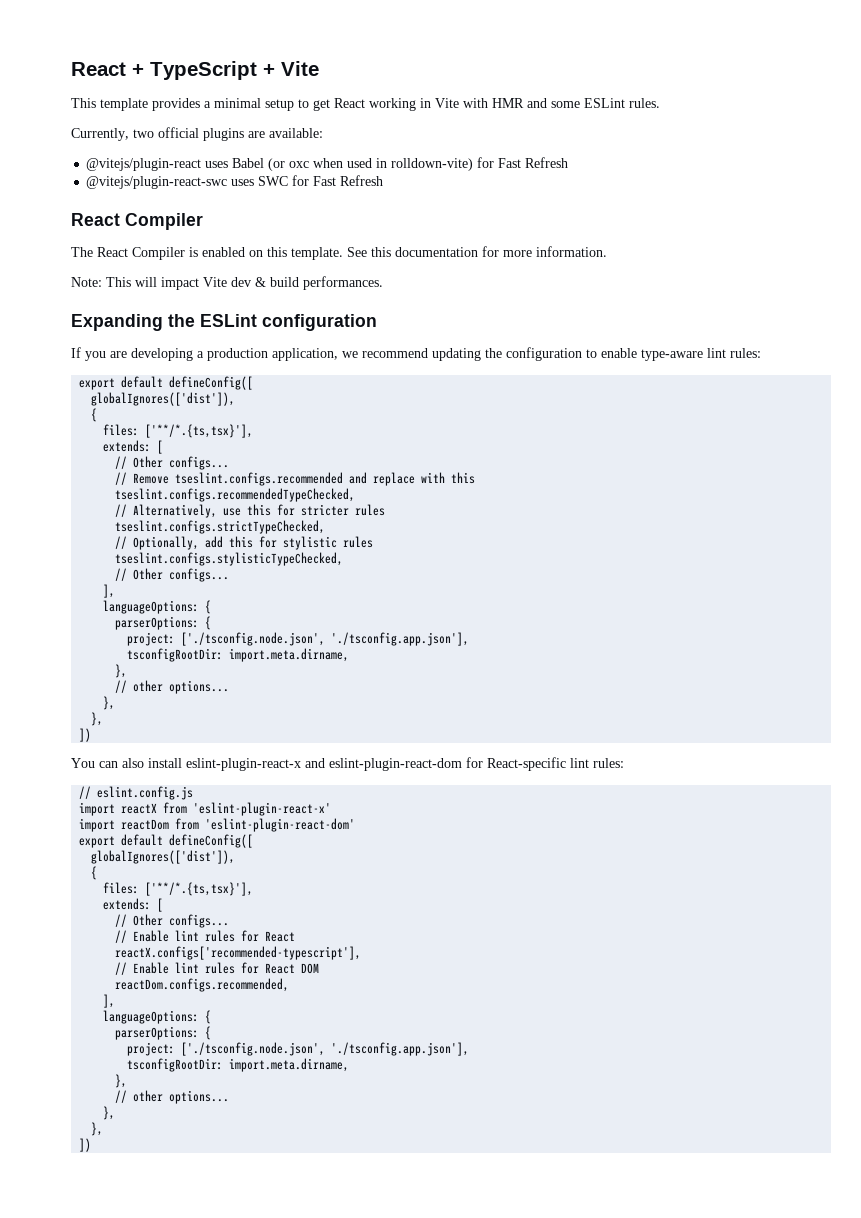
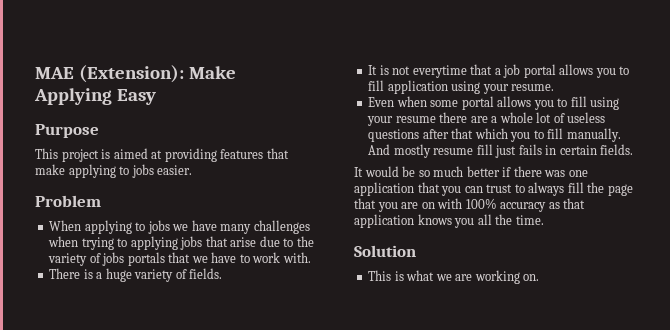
[71,61,319,80] [71,98,660,111] [71,127,323,141] [86,157,569,171] [86,175,384,189] [71,213,203,230] [71,246,607,260] [71,276,383,290] [71,314,377,331] [71,347,761,361] [79,376,254,390] [91,392,236,406] [91,408,98,422] [103,424,254,438] [103,440,164,454] [115,456,230,470] [115,472,476,486] [115,488,356,502] [115,504,386,518] [115,520,326,534] [115,536,374,550] [115,552,344,566] [115,568,230,582] [103,584,116,598] [103,600,212,614] [115,616,212,630] [127,632,470,646] [127,648,350,662] [115,664,128,678] [115,680,230,694] [103,696,116,710] [91,712,104,726] [79,728,92,742] [71,757,624,771] [79,786,194,800] [79,802,332,816] [79,818,356,832] [79,834,254,848] [91,850,236,864] [91,866,98,880] [103,882,254,896] [103,898,164,912] [115,914,230,928] [115,930,296,943] [115,946,362,960] [115,962,320,975] [115,978,290,992] [103,994,116,1008] [103,1010,212,1024] [115,1026,212,1040] [127,1042,470,1056] [127,1058,350,1072] [115,1074,128,1088] [115,1090,230,1104] [103,1106,116,1120] [91,1122,104,1136] [79,1138,92,1152] React + TypeScript + Vite // This template provides a minimal setup to get React working in Vite with HMR and some ESLint rules. // Currently, two official plugins are available: // @vitejs/plugin-react uses Babel (or oxc when used in rolldown-vite) for Fast Refresh // @vitejs/plugin-react-swc uses SWC for Fast Refresh // React Compiler // The React Compiler is enabled on this template. See this documentation for more information. // Note: This will impact Vite dev & build performances. // Expanding the ESLint configuration // If you are developing a production application, we recommend updating the configuration to enable type-aware lint rules: // export default defineConfig([ // globalIgnores(['dist']), // { // files: ['**/*.{ts,tsx}'], // extends: [ // // Other configs... // // Remove tseslint.configs.recommended and replace with this // tseslint.configs.recommendedTypeChecked, // // Alternatively, use this for stricter rules // tseslint.configs.strictTypeChecked, // // Optionally, add this for stylistic rules // tseslint.configs.stylisticTypeChecked, // // Other configs... // ], // languageOptions: { // parserOptions: { // project: ['./tsconfig.node.json', './tsconfig.app.json'], // tsconfigRootDir: import.meta.dirname, // }, // // other options... // }, // }, // ]) // You can also install eslint-plugin-react-x and eslint-plugin-react-dom for React-specific lint rules: // // eslint.config.js // import reactX from 'eslint-plugin-react-x' // import reactDom from 'eslint-plugin-react-dom' // export default defineConfig([ // globalIgnores(['dist']), // { // files: ['**/*.{ts,tsx}'], // extends: [ // // Other configs... // // Enable lint rules for React // reactX.configs['recommended-typescript'], // // Enable lint rules for React DOM // reactDom.configs.recommended, // ], // languageOptions: { // parserOptions: { // project: ['./tsconfig.node.json', './tsconfig.app.json'], // tsconfigRootDir: import.meta.dirname, // }, // // other options... // }, // }, // ]) -> [35,65,236,83] [34,88,156,105] [35,124,99,138] [35,148,289,162] [35,164,193,178] [35,195,101,207] [49,220,310,234] [48,236,314,250] [48,252,311,266] [49,268,223,282] [368,64,630,78] [368,80,555,94] [368,96,620,110] [367,112,606,126] [368,128,621,142] [368,144,634,158] [354,166,588,177] [354,182,633,196] [354,198,586,212] [354,214,544,228] [354,245,416,257] [368,270,540,284] MAE (Extension): Make Applying Easy // Purpose // This project is aimed at providing features that make applying to jobs easier. // Problem // When applying to jobs we have many challenges when trying to applying jobs that arise due to the variety of jobs portals that we have to work with. // There is a huge variety of fields. // It is not everytime that a job portal allows you to fill application using your resume. // Even when some portal allows you to fill using your resume there are a whole lot of useless questions after that which you to fill manually. And mostly resume fill just fails in certain fields. // It would be so much better if there was one application that you can trust to always fill the page that you are on with 100% accuracy as that application knows you all the time. // Solution // This is what we are working on.

